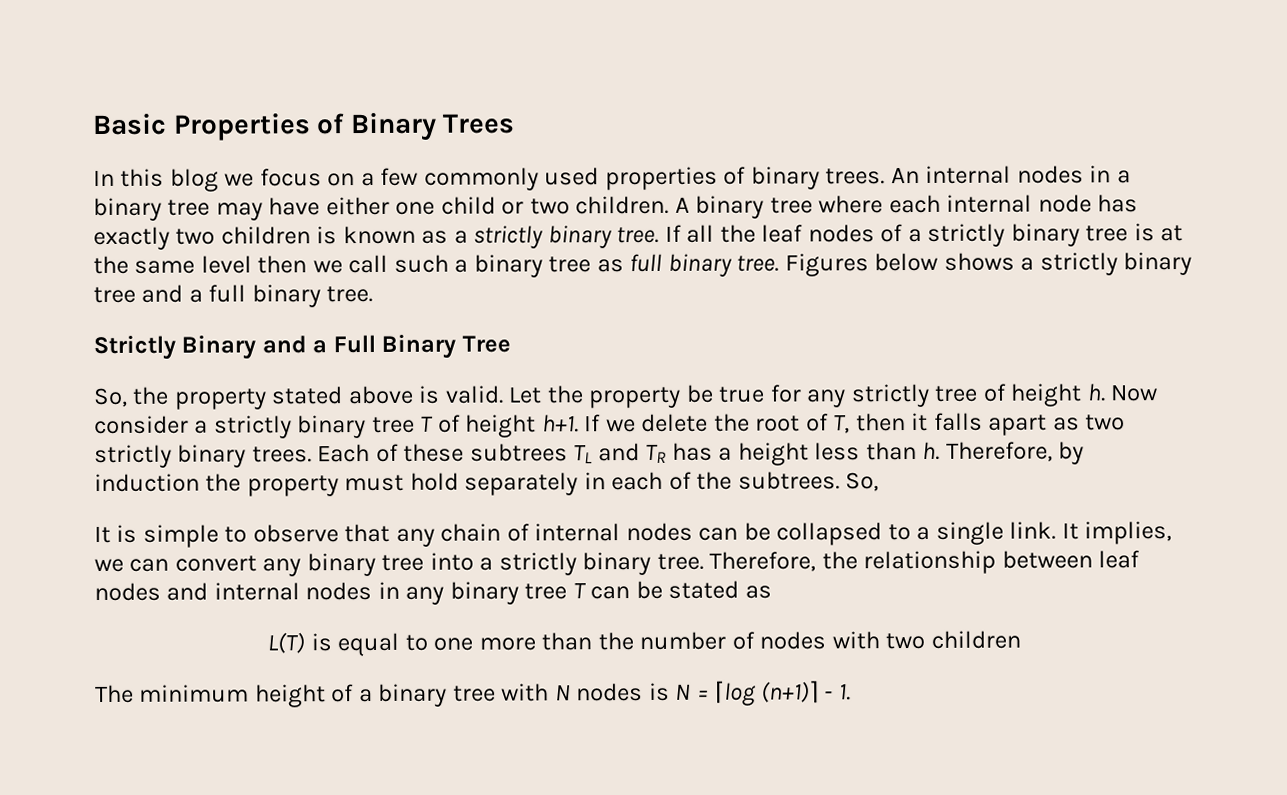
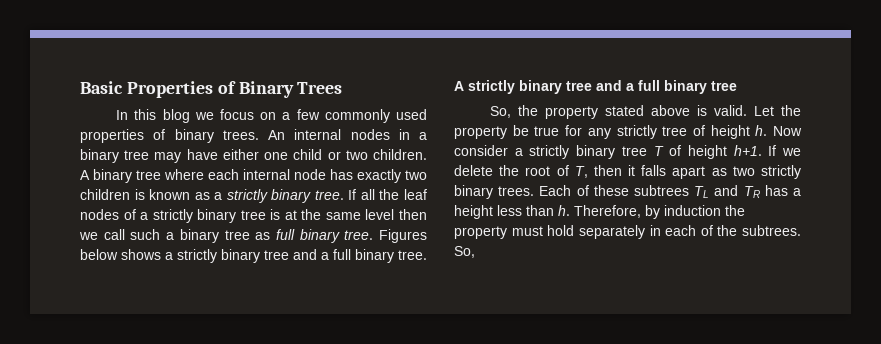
[93,333,511,361] Strictly Binary and a Full Binary Tree -> [454,80,737,94] A strictly binary tree and a full binary tree
[94,521,1173,548] [94,550,1141,577] [94,580,772,605] [267,630,1021,657] [95,680,851,708] // It is simple to observe that any chain of internal nodes can be collapsed to a single link. It implies, we can convert any binary tree into a strictly binary tree. Therefore, the relationship between leaf nodes and internal nodes in any binary tree T can be stated as // L(T) is equal to one more than the number of nodes with two children // The minimum height of a binary tree with N nodes is N = ⌈log (n+1)⌉ - 1. -> (475, 252) none

